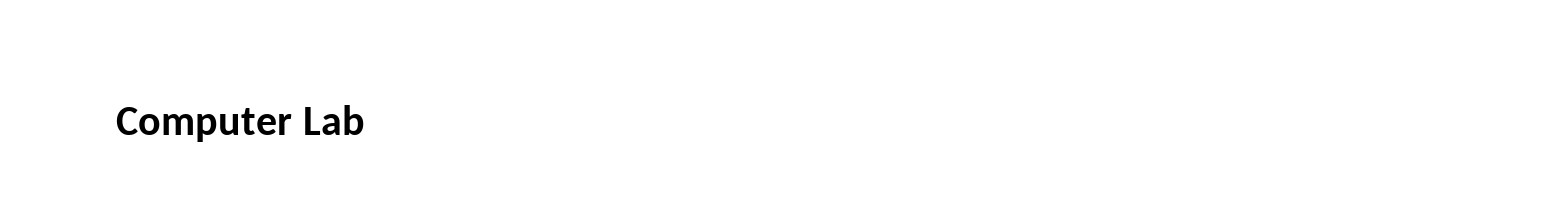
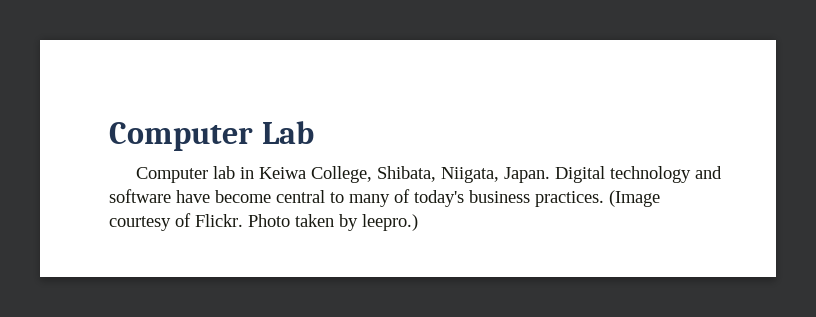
(366, 120) none -> [135,166,722,183] [109,189,660,207] [109,213,418,231] // Computer lab in Keiwa College, Shibata, Niigata, Japan. Digital technology and software have become central to many of today's business practices. (Image courtesy of Flickr. Photo taken by leepro.)

